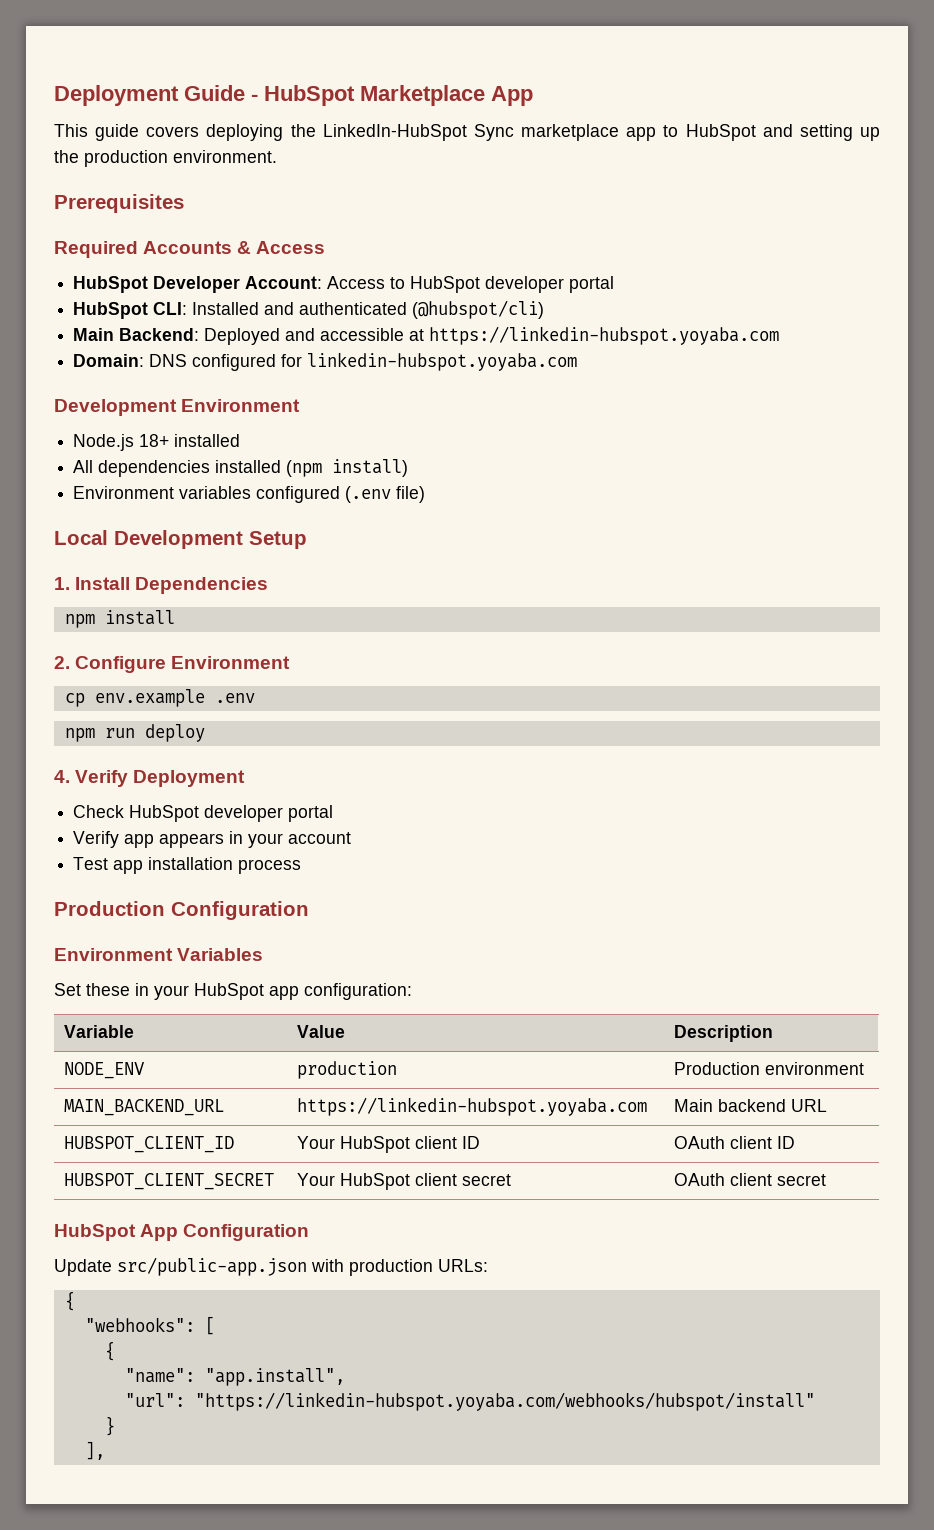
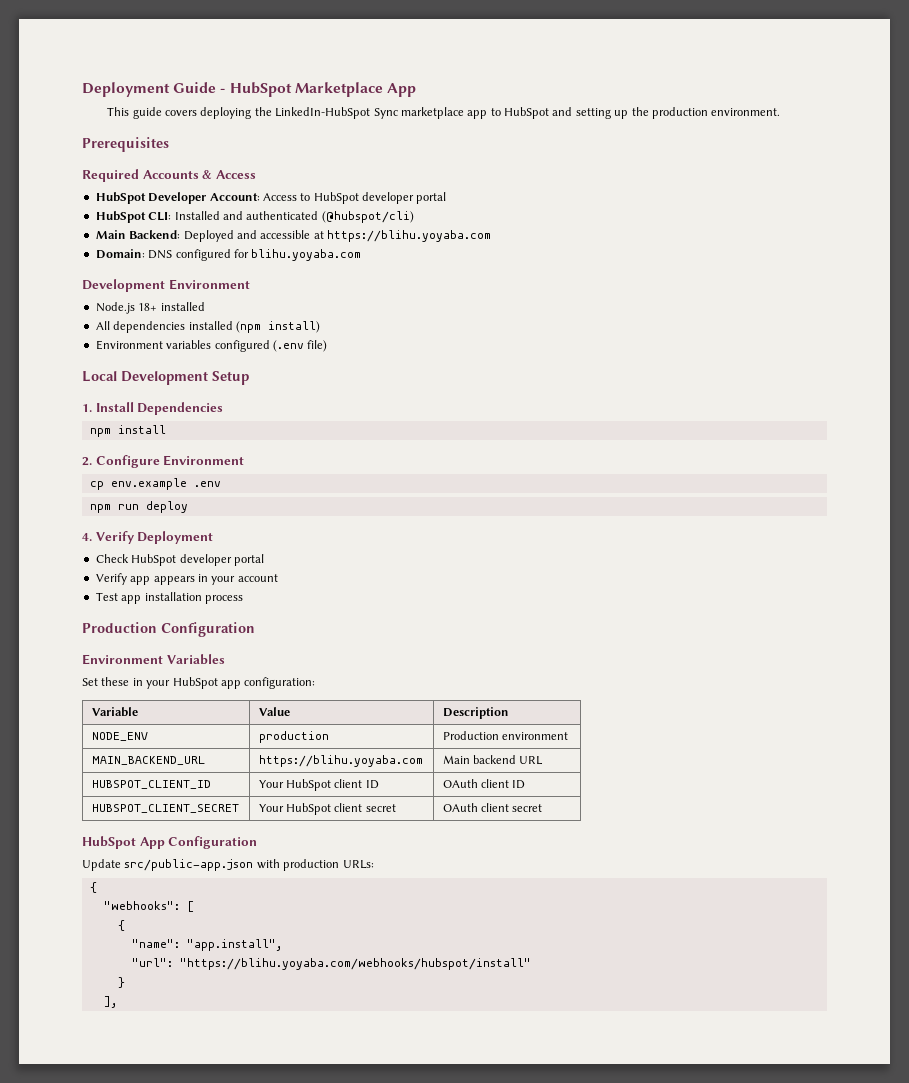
[429,326,780,345] https://linkedin-hubspot.yoyaba.com -> [327,230,491,242] https://blihu.yoyaba.com
[307,352,578,371] linkedin-hubspot.yoyaba.com -> [251,249,362,261] blihu.yoyaba.com
[296,1097,647,1116] https://linkedin-hubspot.yoyaba.com -> [258,755,423,767] https://blihu.yoyaba.com
[194,1392,815,1411] "https://linkedin-hubspot.yoyaba.com/webhooks/hubspot/install" -> [179,958,531,970] "https://blihu.yoyaba.com/webhooks/hubspot/install"

